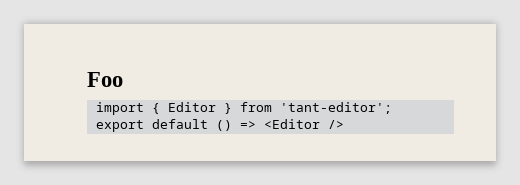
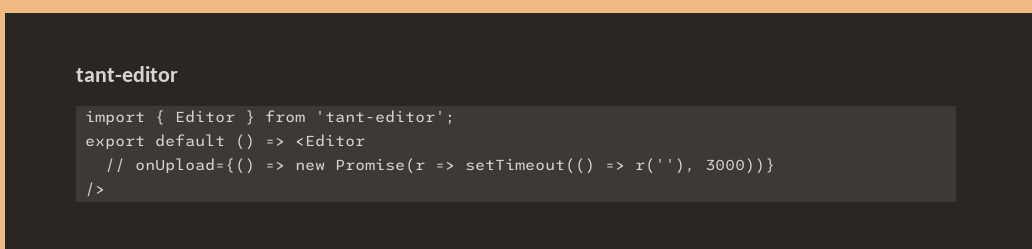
[87,72,123,87] Foo -> [76,66,178,82] tant-editor
(320, 124) none -> [105,158,776,174] // // onUpload={() => new Promise(r => setTimeout(() => r(''), 3000))} //

